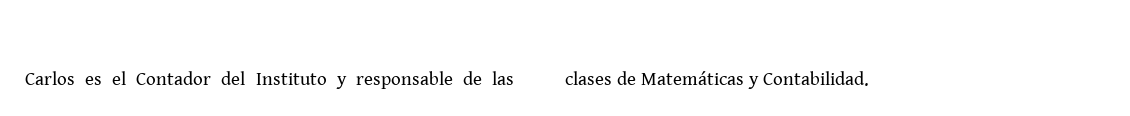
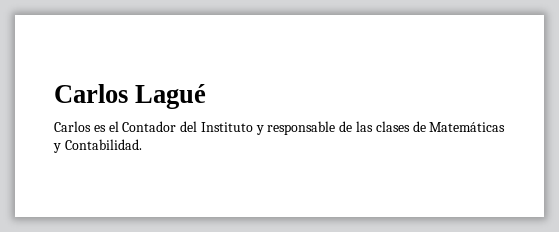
[25,71,75,85] Carlos -> [54,84,207,109] [54,121,91,132] Carlos Lagué // Carlos

